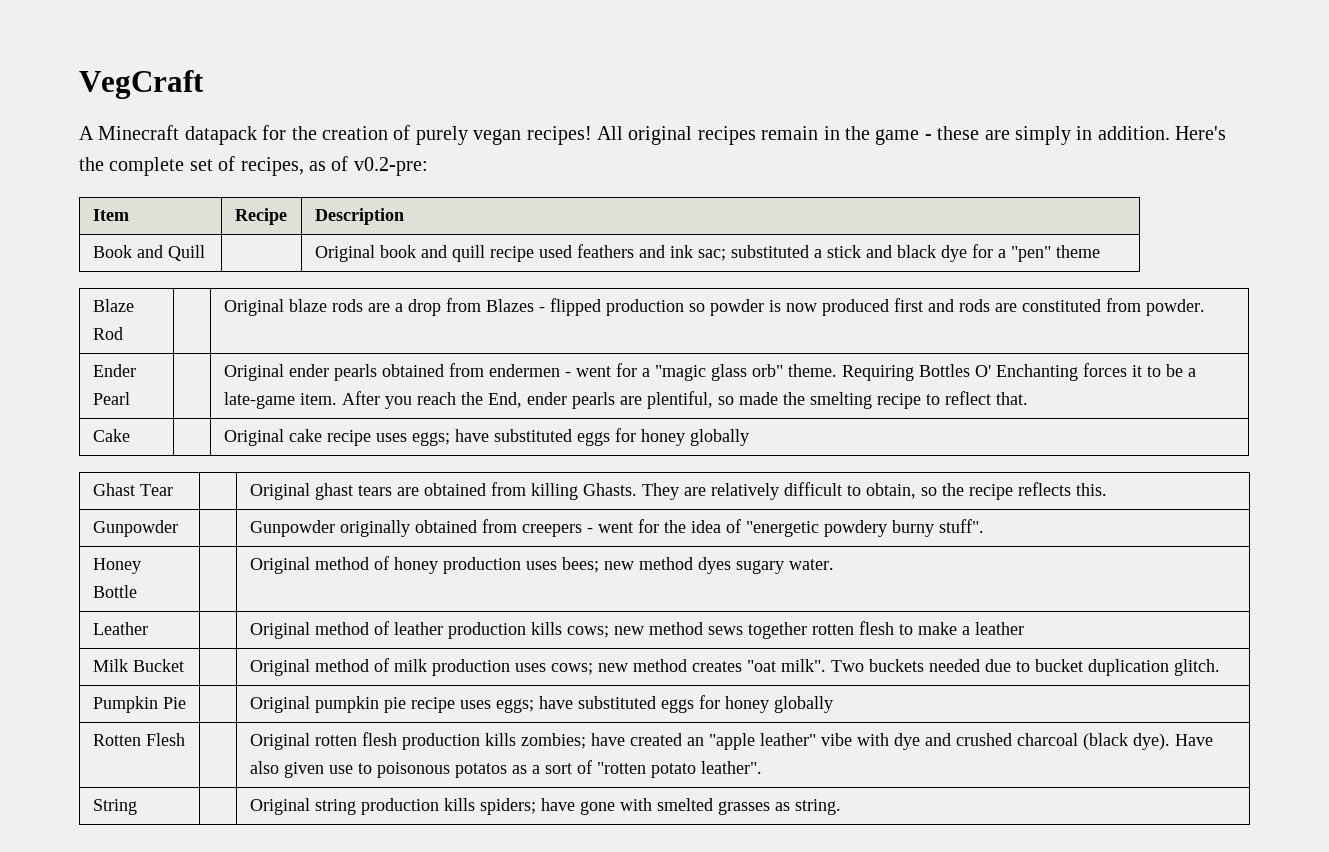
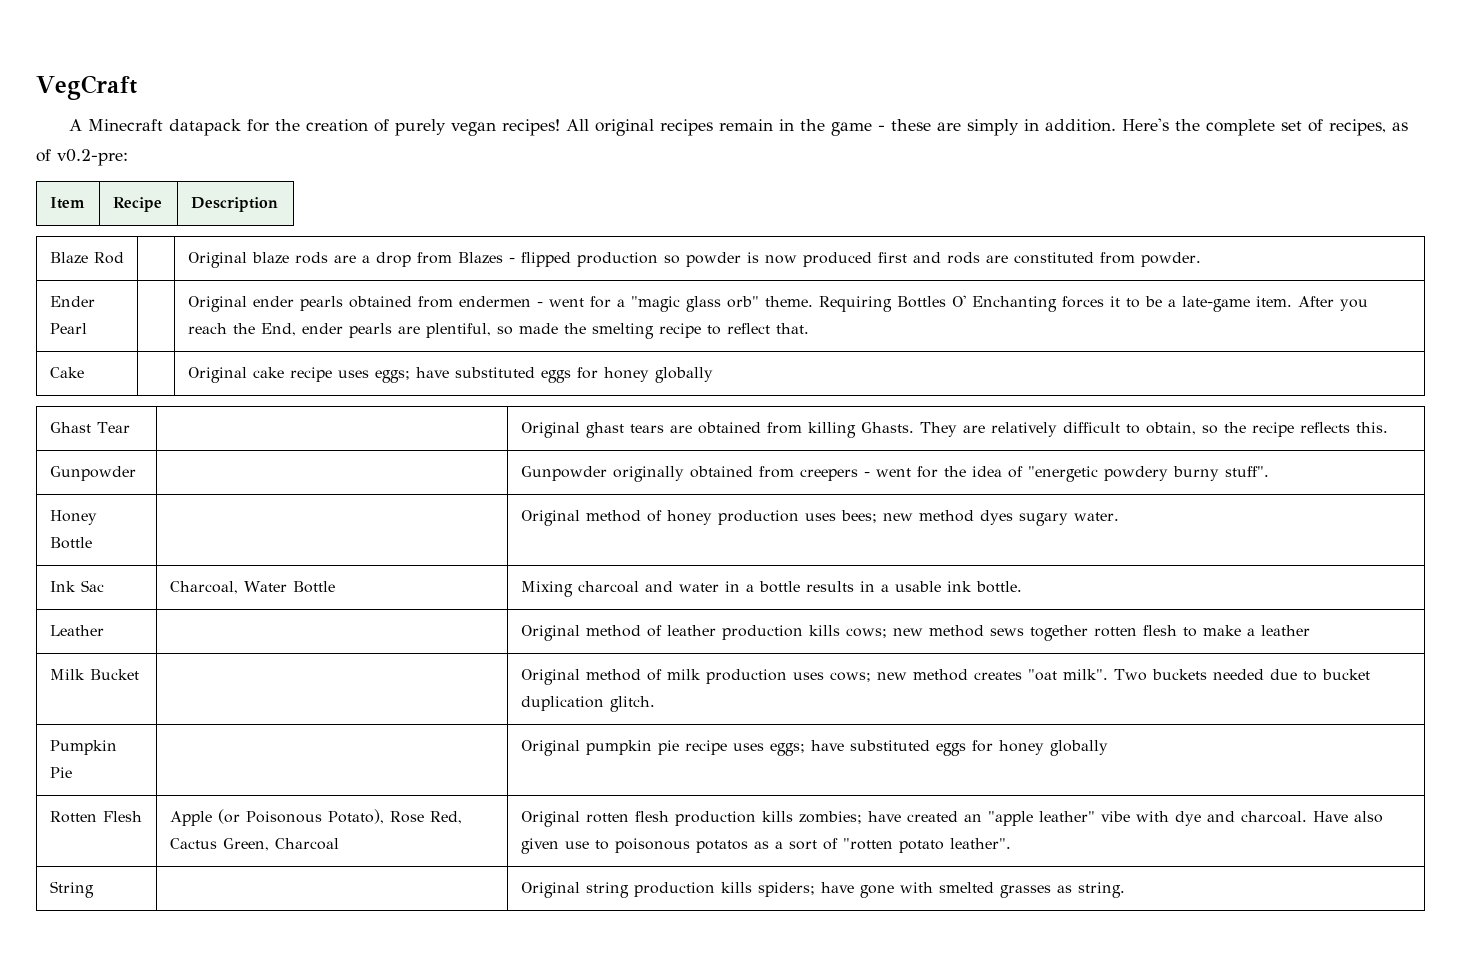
[92,245,205,261] [314,244,1100,262] // Book and Quill | | Original book and quill recipe used feathers and ink sac; substituted a stick and black dye for a "pen" theme -> (278, 204) none
(834, 564) none -> [49,580,104,592] [169,581,335,594] [520,581,1022,597] // Ink Sac | Charcoal, Water Bottle | Mixing charcoal and water in a bottle results in a usable ink bottle.
(185, 739) none -> [169,809,462,826] [169,838,339,851] Apple (or Poisonous Potato), Rose Red, Cactus Green, Charcoal
[955,733,1170,750] crushed charcoal (black dye). -> [1240,811,1307,823] charcoal.

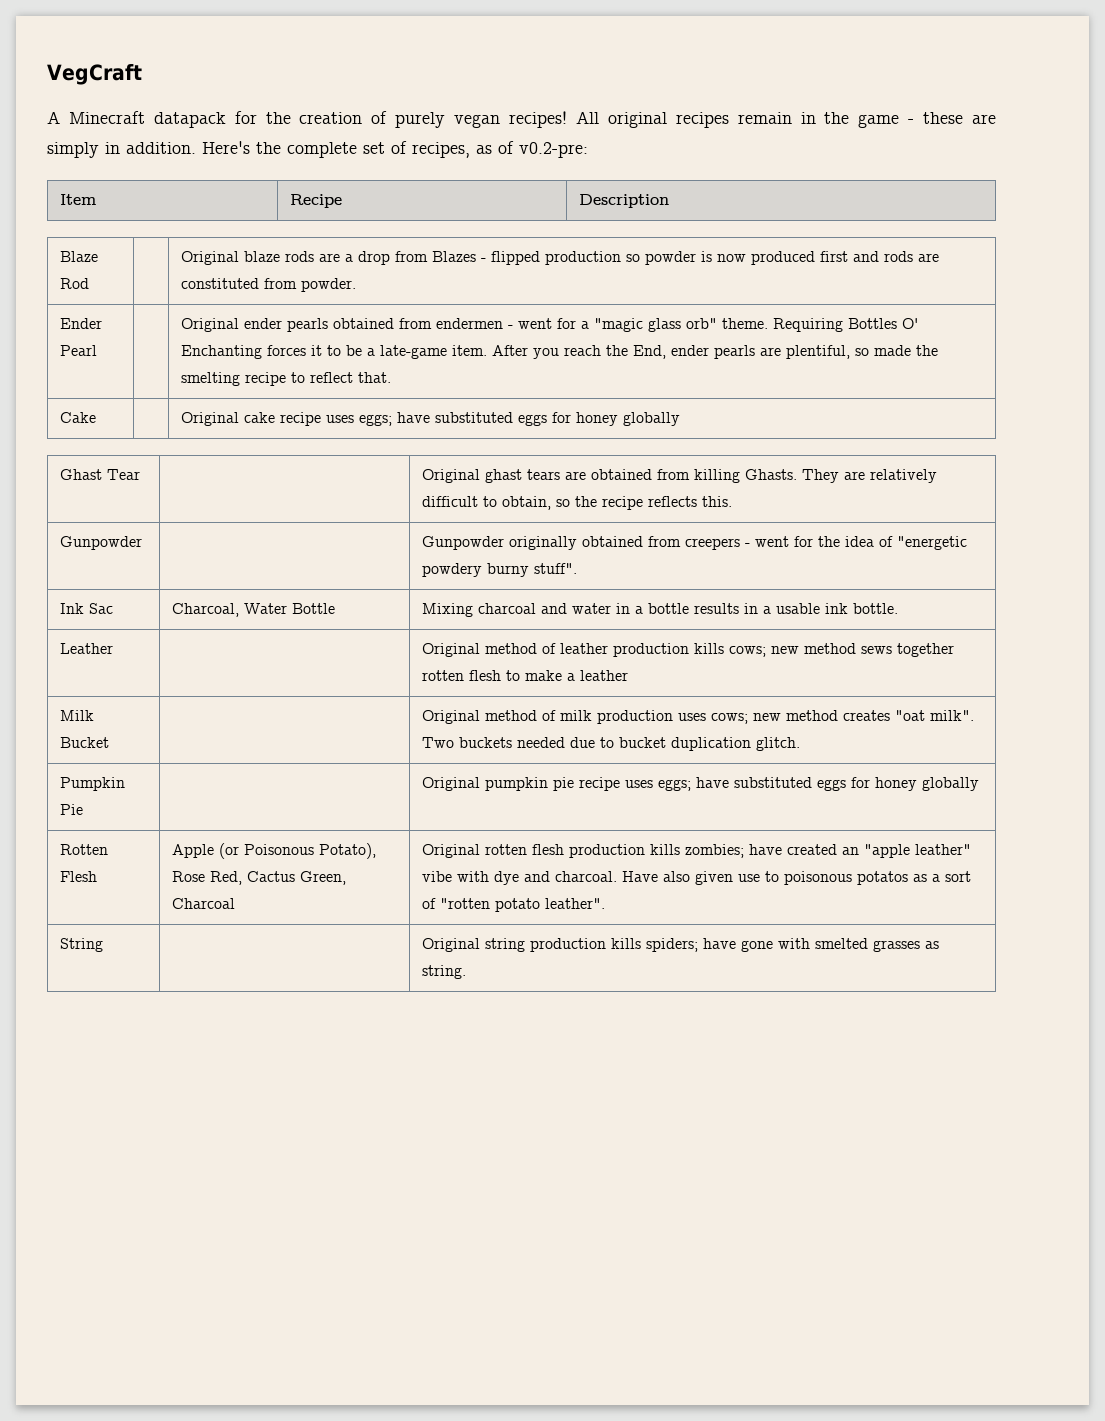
[49,510,97,525] [49,537,92,549] [520,510,1119,526] // Honey Bottle | | Original method of honey production uses bees; new method dyes sugary water. -> (577, 568) none

